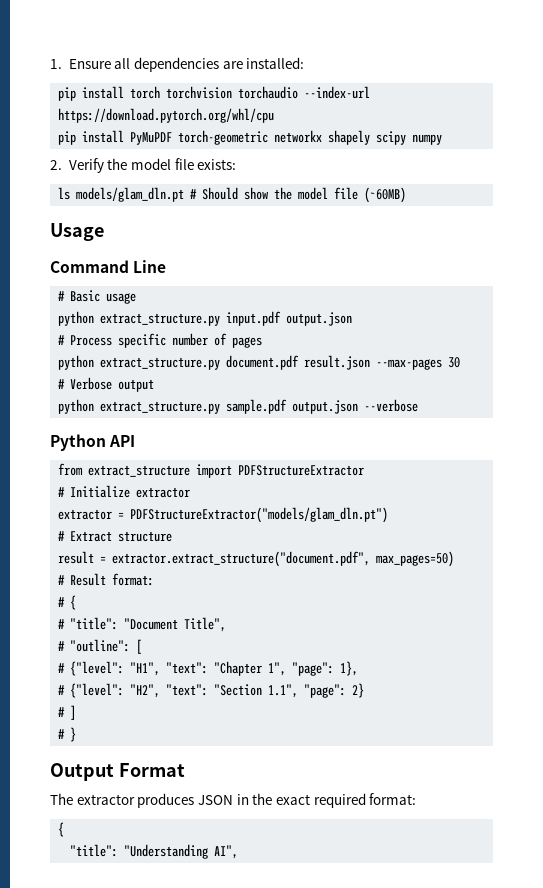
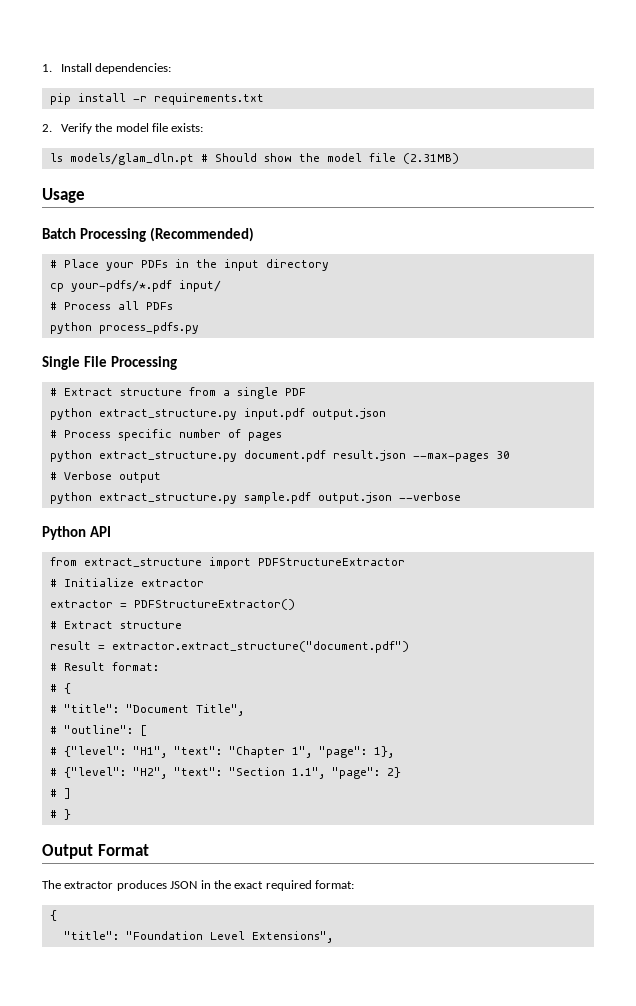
[68,57,305,72] [58,86,371,101] [58,108,275,123] [58,130,443,145] Ensure all dependencies are installed: // pip install torch torchvision torchaudio --index-url https://download.pytorch.org/whl/cpu // pip install PyMuPDF torch-geometric networkx shapely scipy numpy -> [60,63,172,74] [49,93,264,105] Install dependencies: // pip install -r requirements.txt
[364,187,407,203] (~60MB) -> [402,153,459,164] (2.31MB)
[50,260,167,273] [58,290,137,304] Command Line // # Basic usage -> [42,227,254,242] [49,259,329,271] [49,280,221,292] [49,301,173,310] [49,322,199,334] [42,356,177,370] [49,387,306,399] Batch Processing (Recommended) // # Place your PDFs in the input directory // cp your-pdfs/*.pdf input/ // # Process all PDFs // python process_pdfs.py // Single File Processing // # Extract structure from a single PDF
[130,507,389,523] PDFStructureExtractor("models/glam_dln.pt") -> [133,599,295,610] PDFStructureExtractor()
[112,551,455,567] extractor.extract_structure("document.pdf", max_pages=50) -> [111,641,409,653] extractor.extract_structure("document.pdf")
[124,844,239,859] "Understanding AI", -> [125,931,333,943] "Foundation Level Extensions",

